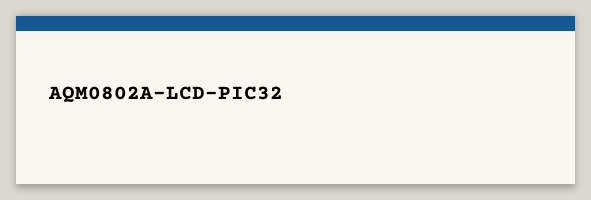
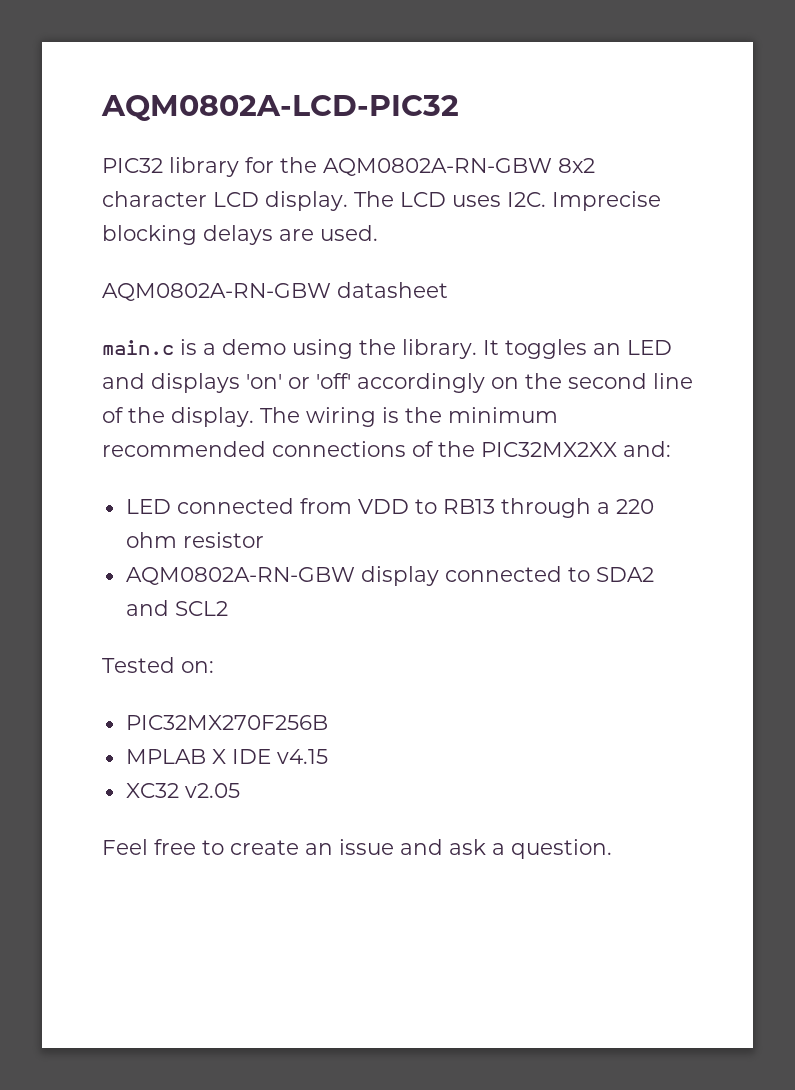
(283, 94) none -> [102,157,595,177] [102,191,661,211] [102,225,378,245] [102,282,448,301] [102,339,672,359] [102,373,693,393] [102,407,558,427] [102,441,671,457] [125,498,654,518] [125,532,264,548] [125,566,654,586] [125,600,228,616] [102,657,214,673] [125,715,328,730] [125,749,328,764] [125,783,240,798] [102,839,612,859] // PIC32 library for the AQM0802A-RN-GBW 8x2 character LCD display. The LCD uses I2C. Imprecise blocking delays are used. // AQM0802A-RN-GBW datasheet // main.c is a demo using the library. It toggles an LED and displays 'on' or 'off' accordingly on the second line of the display. The wiring is the minimum recommended connections of the PIC32MX2XX and: // LED connected from VDD to RB13 through a 220 ohm resistor // AQM0802A-RN-GBW display connected to SDA2 and SCL2 // Tested on: // PIC32MX270F256B // MPLAB X IDE v4.15 // XC32 v2.05 // Feel free to create an issue and ask a question.

